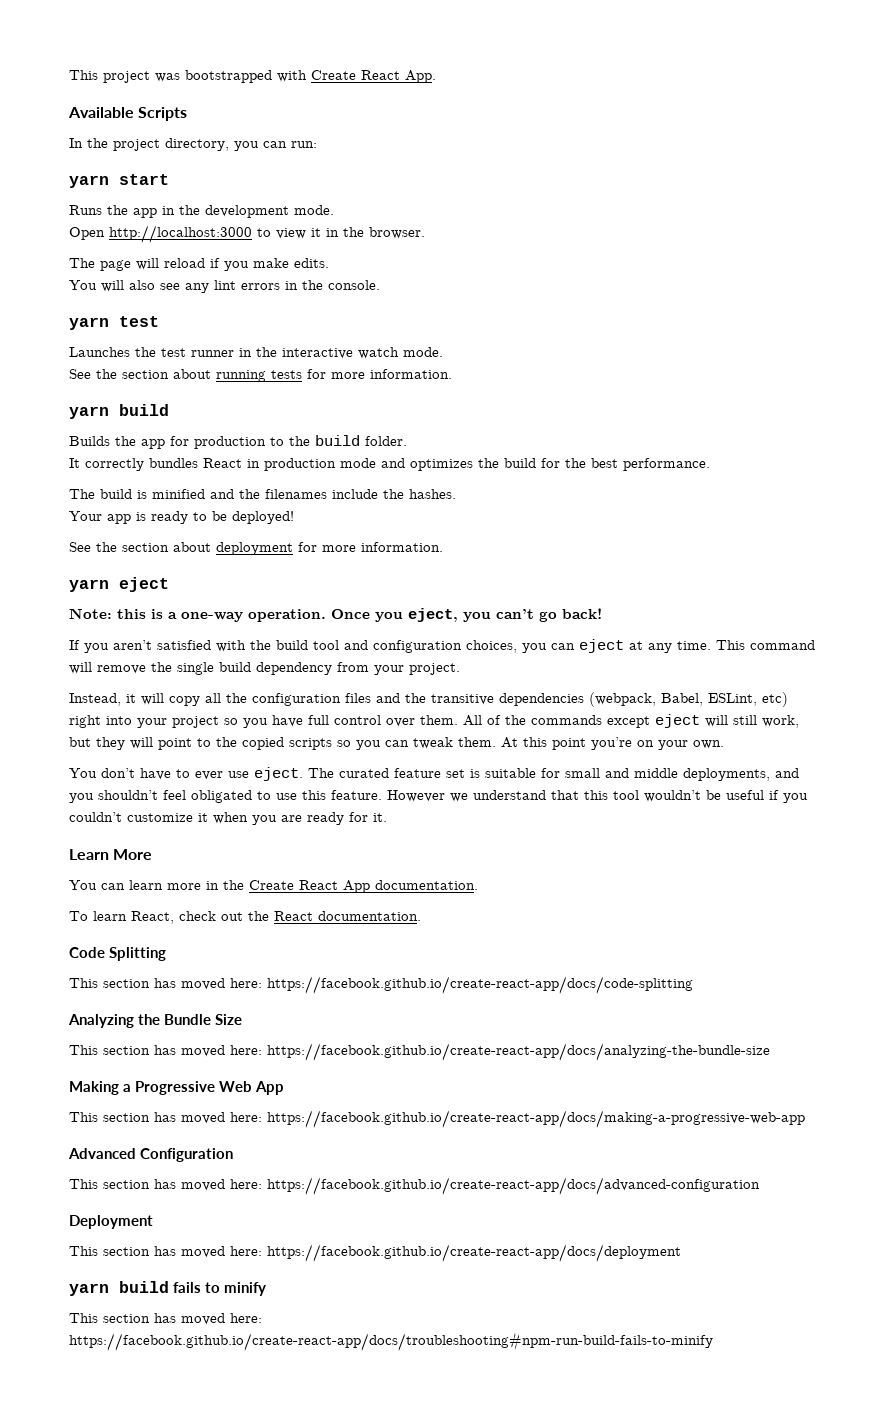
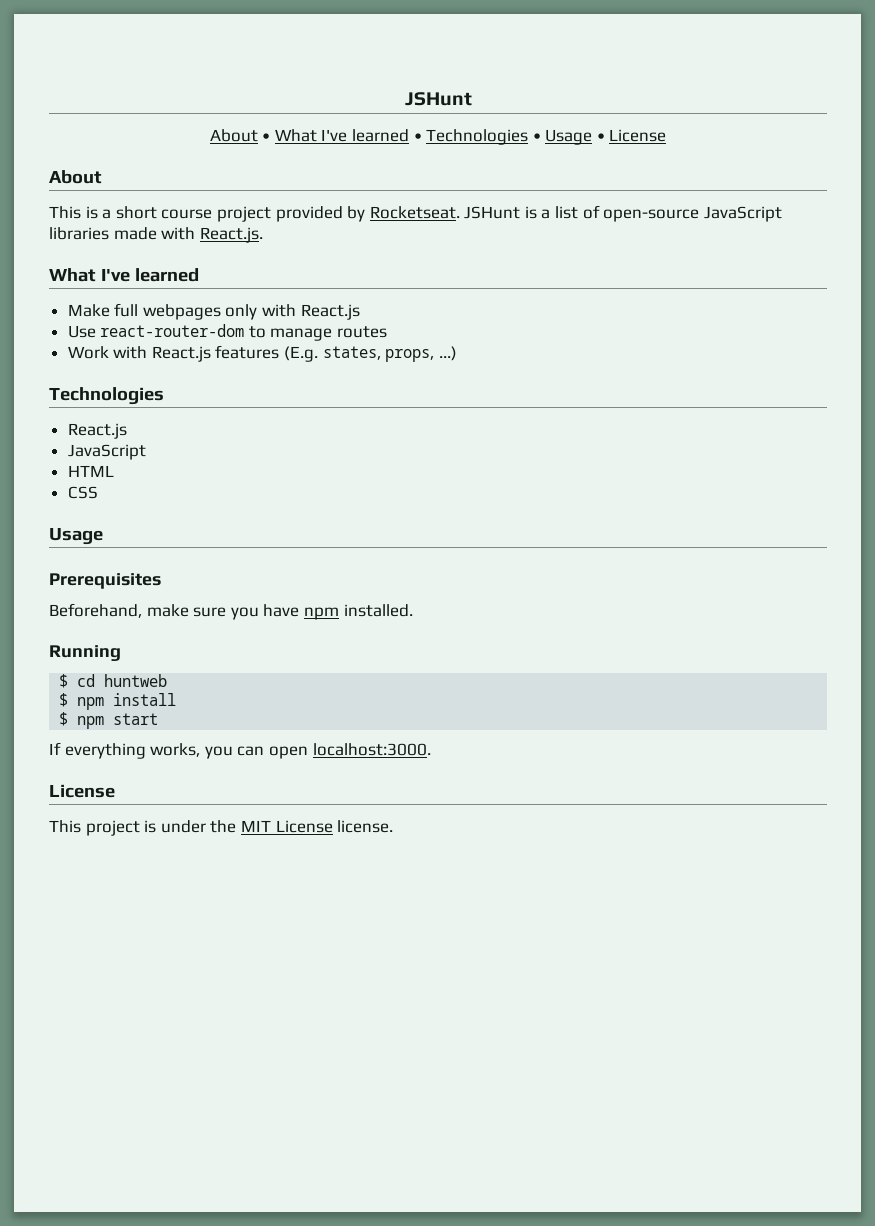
[69,70,436,83] [68,107,188,121] [69,138,317,151] [69,174,169,188] [69,205,334,218] [69,225,425,243] [69,258,329,271] [69,280,380,293] [69,316,159,330] [69,347,443,359] [69,369,452,382] [69,404,169,419] [69,435,407,449] [69,458,710,471] [69,489,456,499] [69,511,294,524] [69,542,443,555] [69,577,169,592] [69,608,602,622] [69,639,815,653] [69,662,460,675] [69,692,788,707] [69,714,799,728] [69,737,724,750] [69,767,799,781] [69,790,808,803] [69,812,387,825] [69,849,153,860] [69,880,478,893] [69,911,421,924] [69,947,167,961] [69,976,693,994] [68,1014,243,1028] [69,1043,770,1061] [69,1081,285,1095] [69,1110,805,1128] [68,1148,234,1162] [69,1177,760,1195] [69,1215,153,1229] [69,1244,681,1262] [69,1281,267,1296] [69,1313,262,1325] [69,1332,713,1351] This project was bootstrapped with Create React App. // Available Scripts // In the project directory, you can run: // yarn start // Runs the app in the development mode. // Open http://localhost:3000 to view it in the browser. // The page will reload if you make edits. // You will also see any lint errors in the console. // yarn test // Launches the test runner in the interactive watch mode. // See the section about running tests for more information. // yarn build // Builds the app for production to the build folder. // It correctly bundles React in production mode and optimizes the build for the best performance. // The build is minified and the filenames include the hashes. // Your app is ready to be deployed! // See the section about deployment for more information. // yarn eject // Note: this is a one-way operation. Once you eject, you can’t go back! // If you aren’t satisfied with the build tool and configuration choices, you can eject at any time. This command will remove the single build dependency from your project. // Instead, it will copy all the configuration files and the transitive dependencies (webpack, Babel, ESLint, etc) right into your project so you have full control over them. All of the commands except eject will still work, but they will point to the copied scripts so you can tweak them. At this point you’re on your own. // You don’t have to ever use eject. The curated feature set is suitable for small and middle deployments, and you shouldn’t feel obligated to use this feature. However we understand that this tool wouldn’t be useful if you couldn’t customize it when you are ready for it. // Learn More // You can learn more in the Create React App documentation. // To learn React, check out the React documentation. // Code Splitting // This section has moved here: https://facebook.github.io/create-react-app/docs/code-splitting // Analyzing the Bundle Size // This section has moved here: https://facebook.github.io/create-react-app/docs/analyzing-the-bundle-size // Making a Progressive Web App // This section has moved here: https://facebook.github.io/create-react-app/docs/making-a-progressive-web-app // Advanced Configuration // This section has moved here: https://facebook.github.io/create-react-app/docs/advanced-configuration // Deployment // This section has moved here: https://facebook.github.io/create-react-app/docs/deployment // yarn build fails to minify // This section has moved here: https://facebook.github.io/create-react-app/docs/troubleshooting#npm-run-build-fails-to-minify -> [404,92,472,106] [209,129,667,145] [49,170,102,184] [49,205,782,222] [49,227,263,243] [49,268,199,282] [67,303,360,320] [67,324,388,341] [67,345,457,362] [49,387,164,405] [67,423,127,439] [67,444,146,460] [67,465,114,477] [67,486,98,499] [49,528,103,545] [49,573,161,589] [49,603,413,620] [49,645,121,661] [59,674,168,688] [59,693,177,710] [59,712,159,729] [49,742,431,759] [49,784,115,798] [49,820,394,836] JSHunt // About • What I've learned • Technologies • Usage • License // About // This is a short course project provided by Rocketseat. JSHunt is a list of open-source JavaScript libraries made with React.js. // What I've learned // Make full webpages only with React.js // Use react-router-dom to manage routes // Work with React.js features (E.g. states, props, ...) // Technologies // React.js // JavaScript // HTML // CSS // Usage // Prerequisites // Beforehand, make sure you have npm installed. // Running // $ cd huntweb // $ npm install // $ npm start // If everything works, you can open localhost:3000. // License // This project is under the MIT License license.

